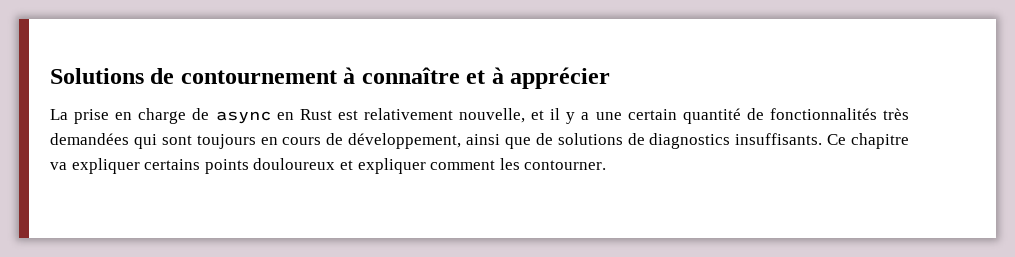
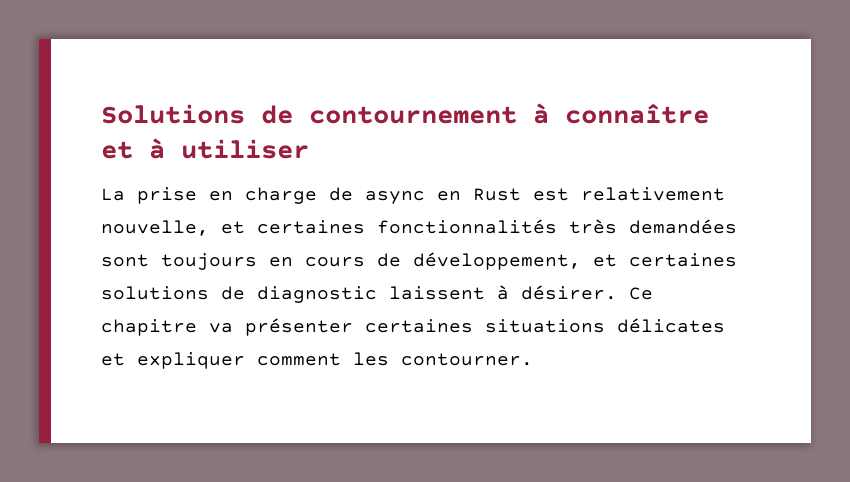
[510,67,611,89] apprécier -> [181,139,309,159] utiliser
[550,108,764,124] il y a une certain quantité de -> [257,220,365,234] certaines
[133,134,157,149] qui -> (737, 226) none
[466,133,909,149] [50,158,336,174] ainsi que de solutions de diagnostics insuffisants. Ce chapitre va expliquer certains points douloureux -> [593,253,737,267] [101,285,653,303] [101,318,725,336] et certaines solutions de diagnostic laissent à désirer. Ce chapitre va présenter certaines situations délicates

